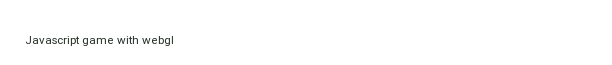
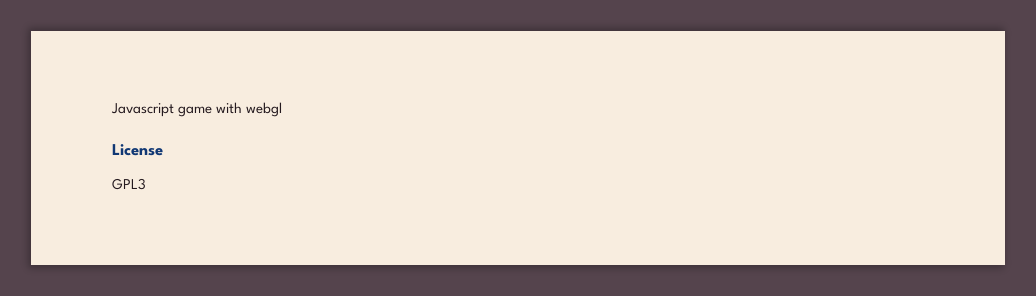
(175, 41) none -> [112,144,163,156] [112,178,146,190] // License // GPL3

